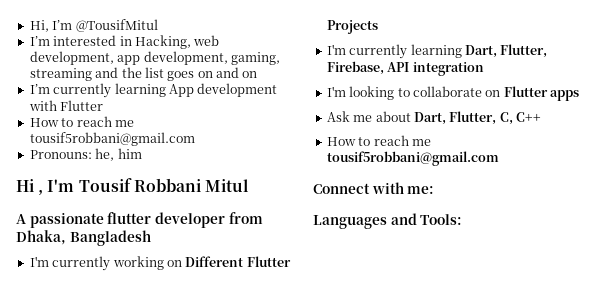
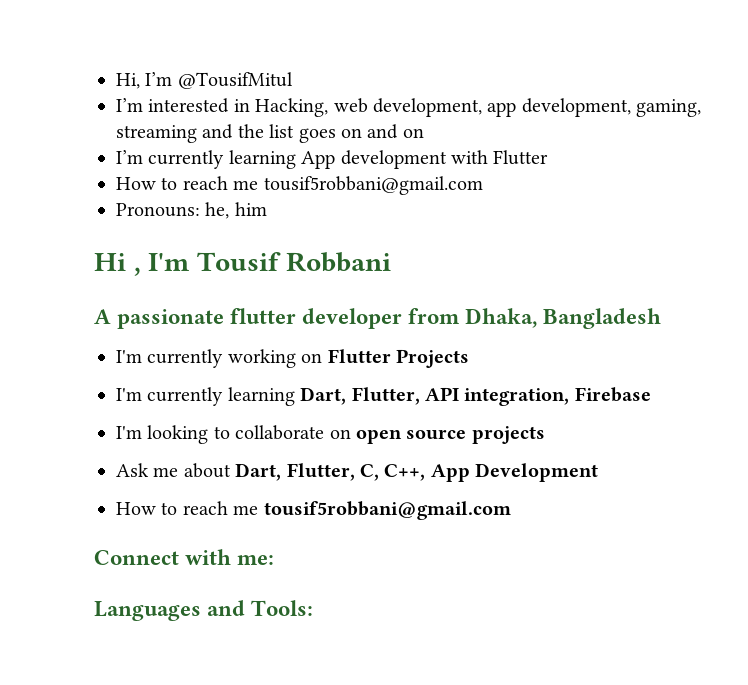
[204,179,249,192] Mitul -> (392, 262) none
[185,256,244,267] Different -> (323, 358) none
[326,61,484,76] Firebase, API integration -> [425,387,651,406] API integration, Firebase
[503,86,579,101] Flutter apps -> [356,426,545,444] open source projects
[516,112,541,122] C++ -> [384,463,599,482] C++, App Development

